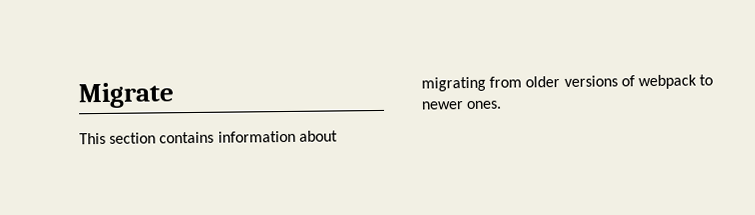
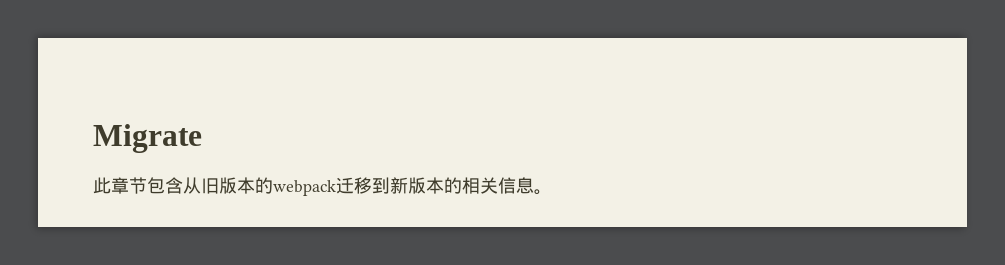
[79,130,338,145] [421,74,714,92] [421,100,503,110] This section contains information about migrating from older versions of webpack to newer ones. -> [93,177,552,196] 此章节包含从旧版本的webpack迁移到新版本的相关信息。

